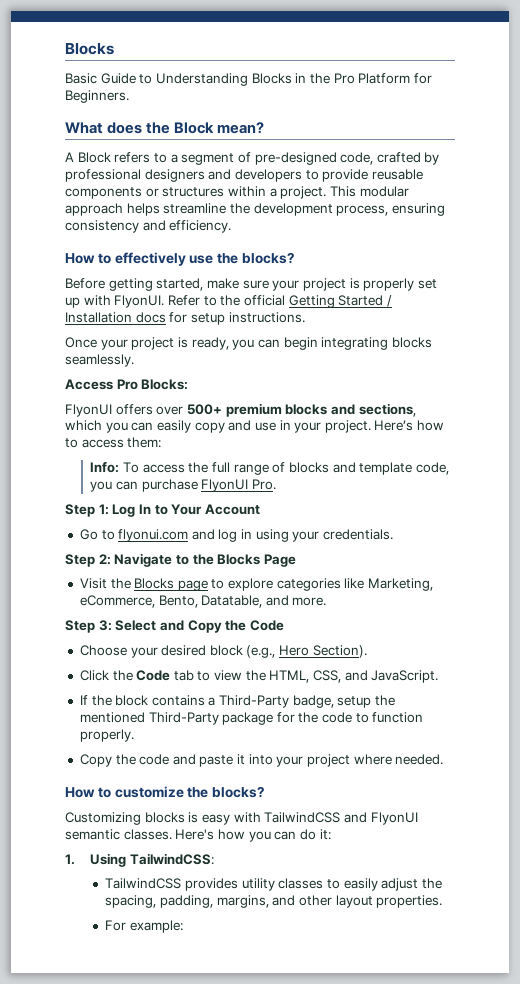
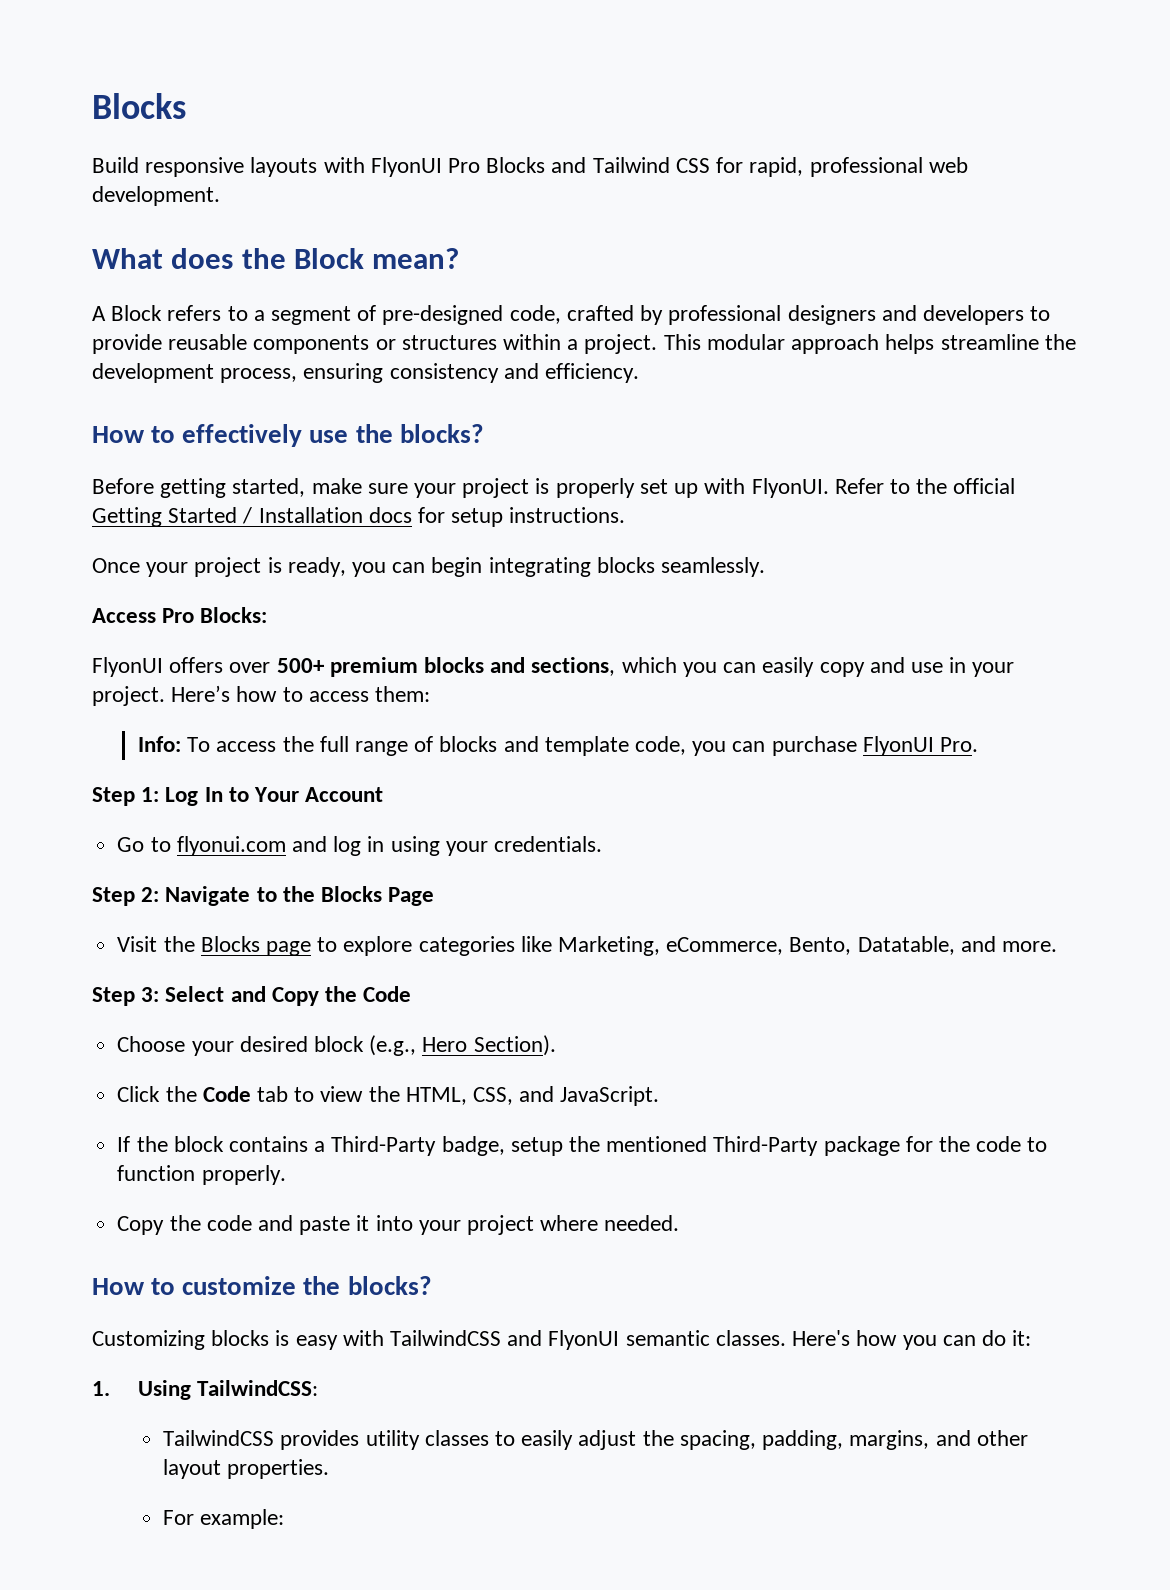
[65,73,432,86] [65,90,129,103] Basic Guide to Understanding Blocks in the Pro Platform for Beginners. -> [92,157,968,177] [92,186,220,206] Build responsive layouts with FlyonUI Pro Blocks and Tailwind CSS for rapid, professional web development.

